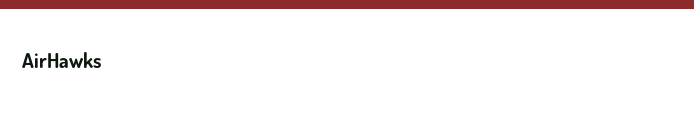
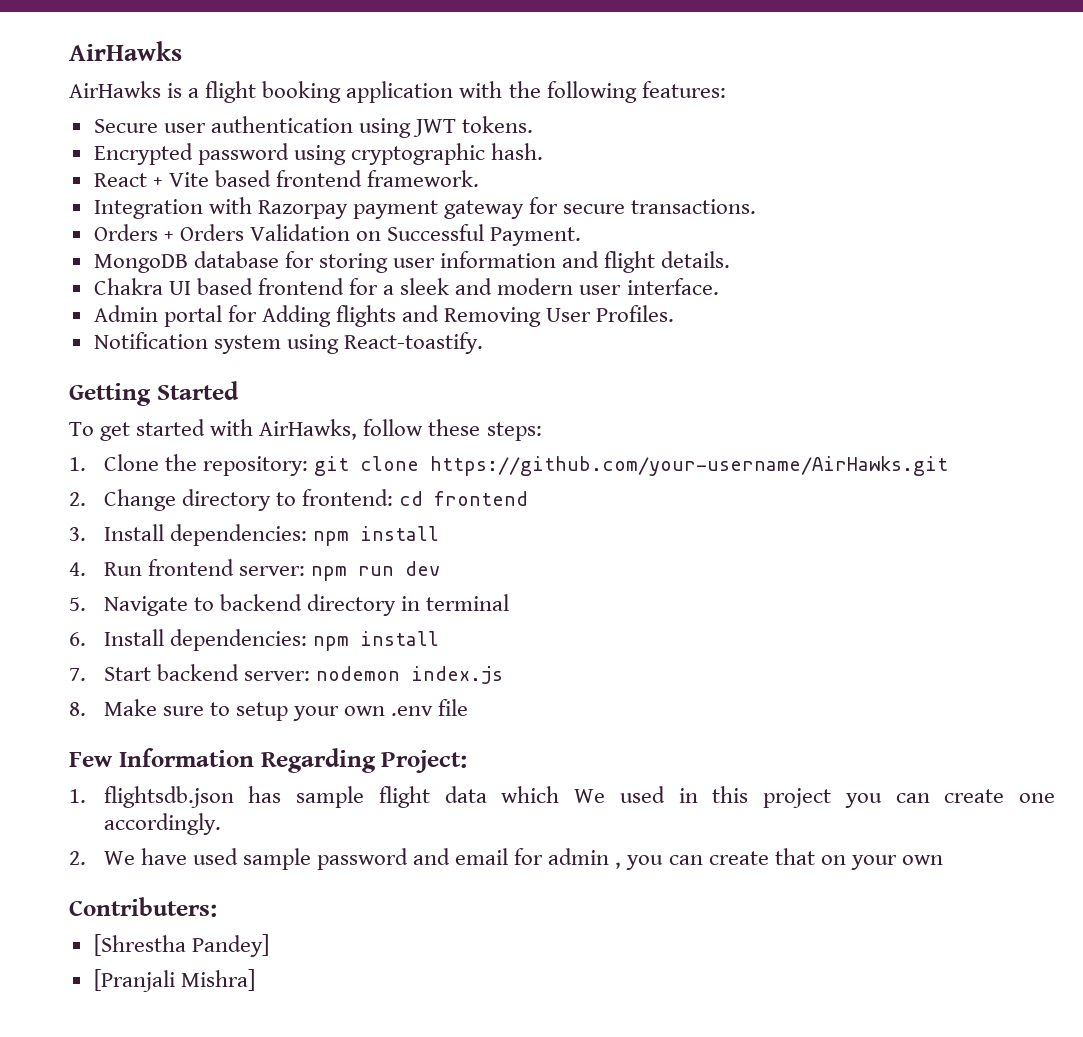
[22,52,101,68] AirHawks -> [69,41,182,61] [69,81,726,103] [93,116,534,138] [93,143,544,165] [93,170,480,187] [93,197,757,219] [93,224,582,246] [93,251,731,273] [93,278,719,295] [93,305,675,327] [93,332,483,354] [69,381,239,406] [69,419,542,441] [69,454,948,476] [69,489,528,511] [69,524,439,546] [69,559,440,581] [69,594,510,616] [69,629,439,651] [69,664,503,684] [69,699,469,721] [69,748,468,773] [69,786,1056,808] [103,813,221,835] [69,848,943,870] [69,897,217,917] [93,934,269,957] [93,969,255,992] AirHawks // AirHawks is a flight booking application with the following features: // Secure user authentication using JWT tokens. // Encrypted password using cryptographic hash. // React + Vite based frontend framework. // Integration with Razorpay payment gateway for secure transactions. // Orders + Orders Validation on Successful Payment. // MongoDB database for storing user information and flight details. // Chakra UI based frontend for a sleek and modern user interface. // Admin portal for Adding flights and Removing User Profiles. // Notification system using React-toastify. // Getting Started // To get started with AirHawks, follow these steps: // 1. Clone the repository: git clone https://github.com/your-username/AirHawks.git // 2. Change directory to frontend: cd frontend // 3. Install dependencies: npm install // 4. Run frontend server: npm run dev // 5. Navigate to backend directory in terminal // 6. Install dependencies: npm install // 7. Start backend server: nodemon index.js // 8. Make sure to setup your own .env file // Few Information Regarding Project: // 1. flightsdb.json has sample flight data which We used in this project you can create one accordingly. // 2. We have used sample password and email for admin , you can create that on your own // Contributers: // [Shrestha Pandey] // [Pranjali Mishra]

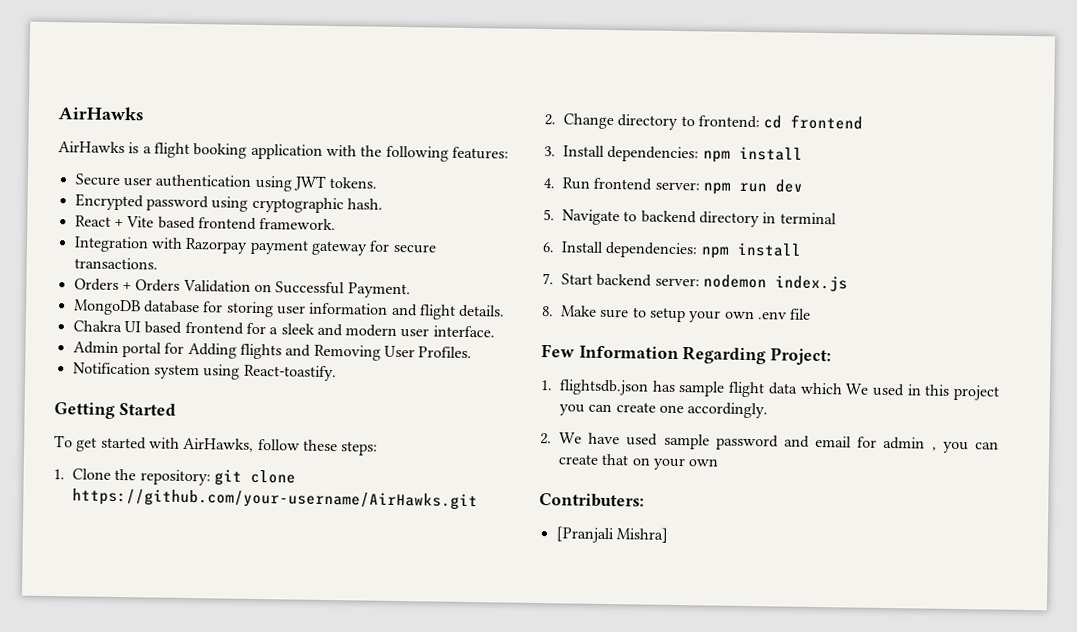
[93,934,269,957] // [Shrestha Pandey] -> (644, 500) none

